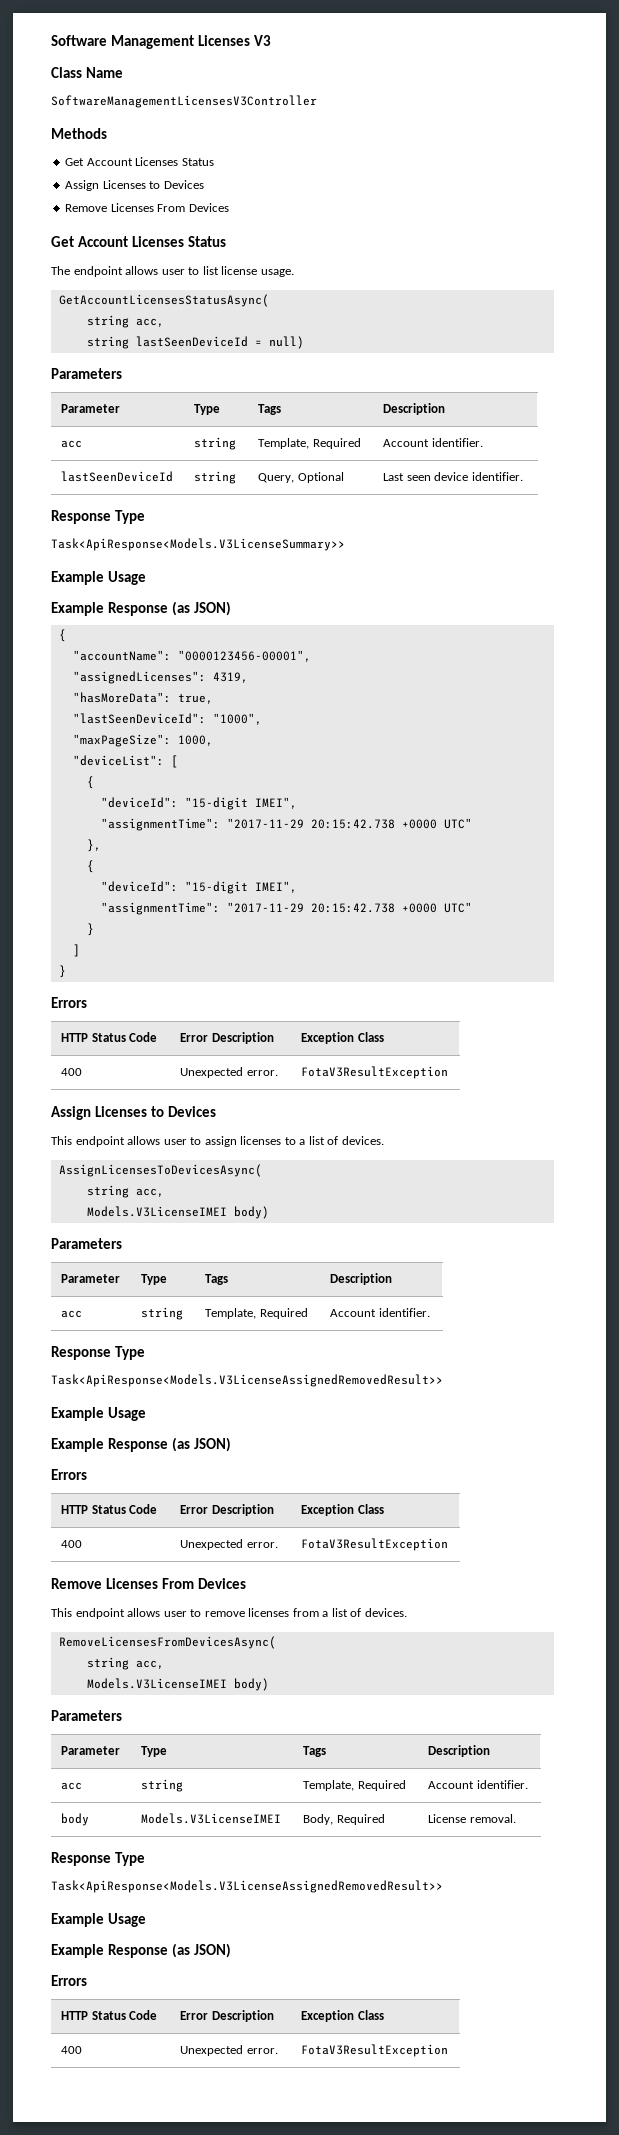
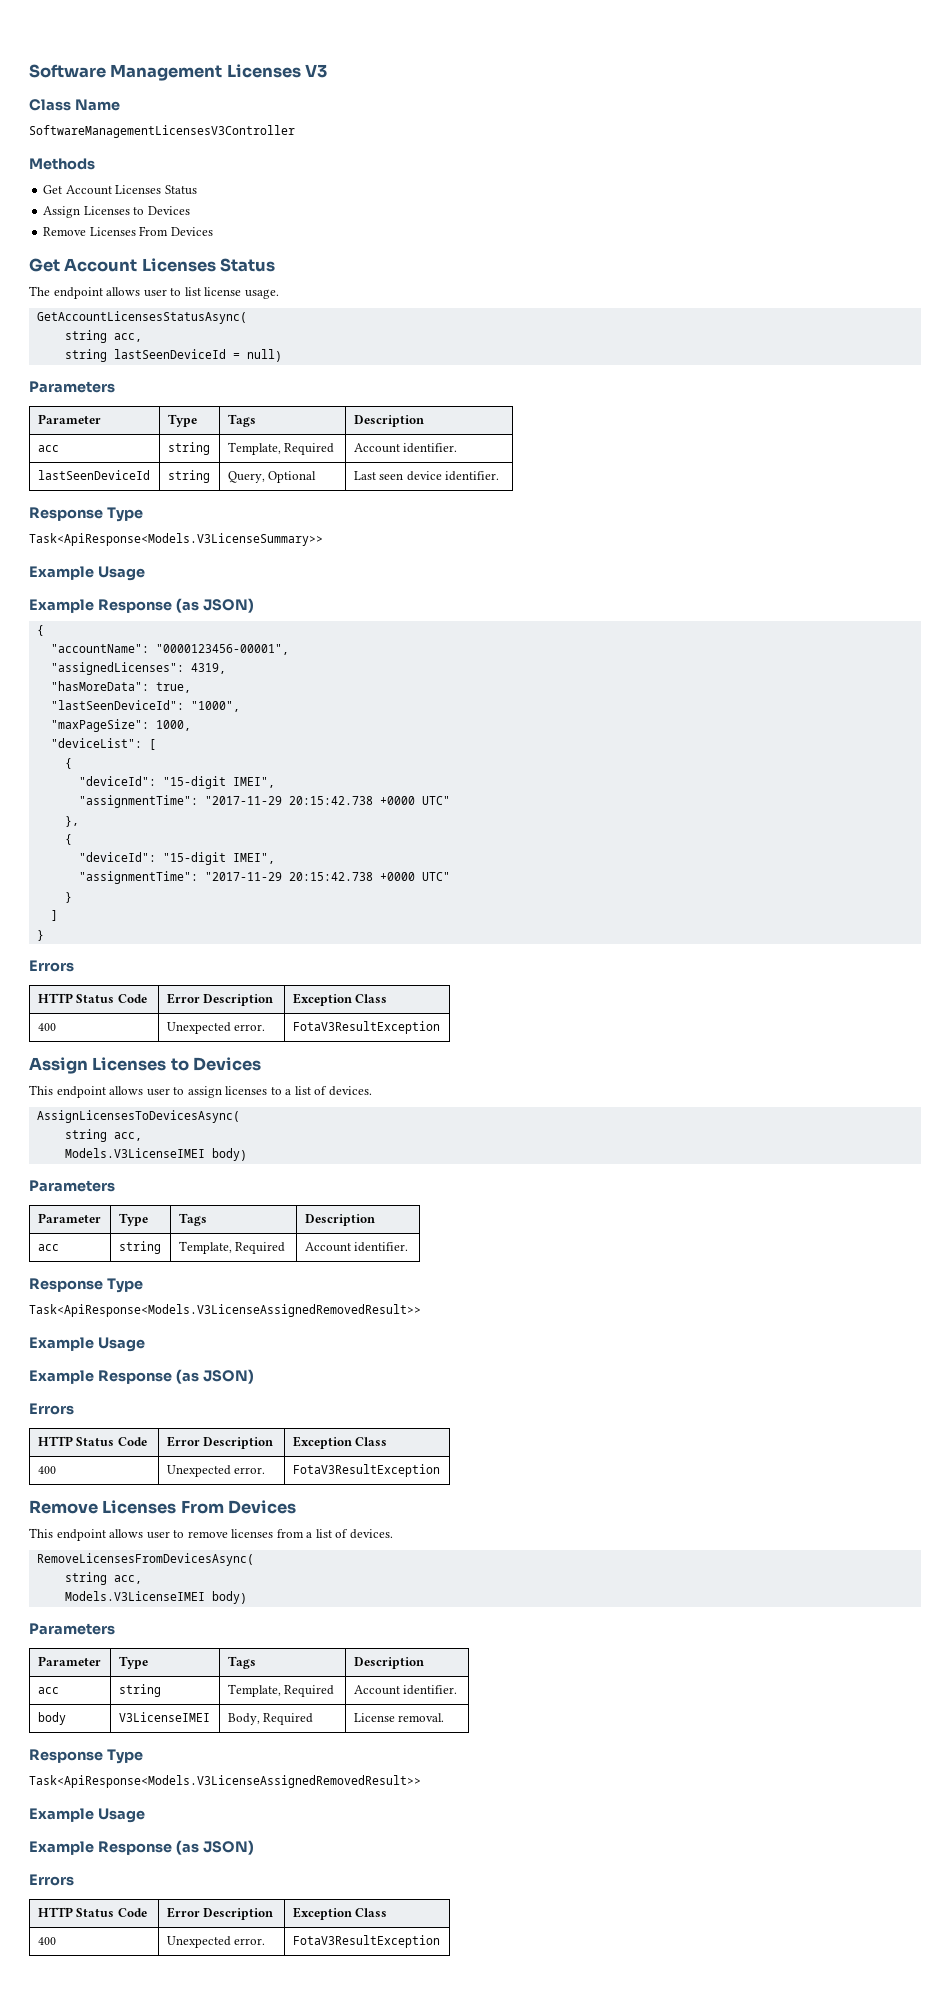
[141,1813,282,1824] Models.V3LicenseIMEI -> [118,1712,210,1722] V3LicenseIMEI

